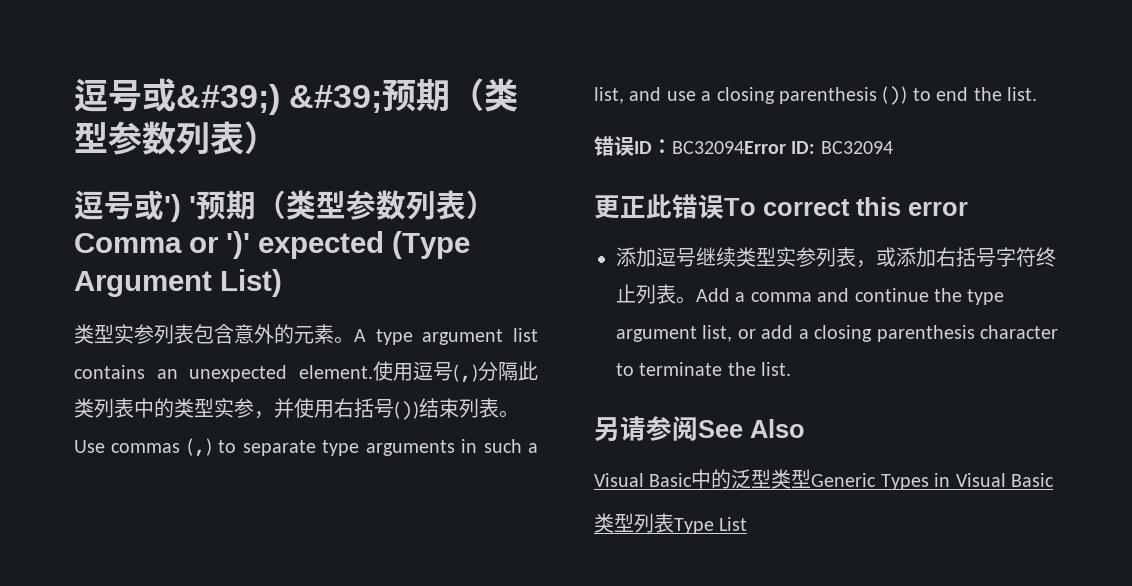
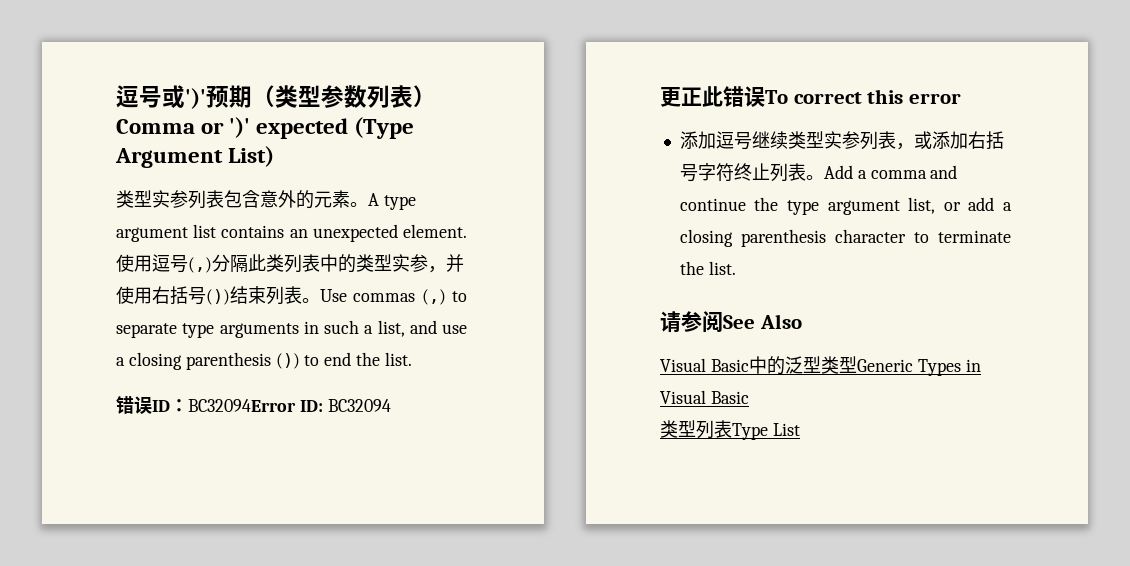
[74,78,519,115] [74,121,278,155] [74,190,196,222] 逗号或&#39;) &#39;预期（类型参数列表） // 逗号或') ' -> [116,85,206,109] 逗号或')'
[594,417,620,441] 另 -> (736, 268) none

